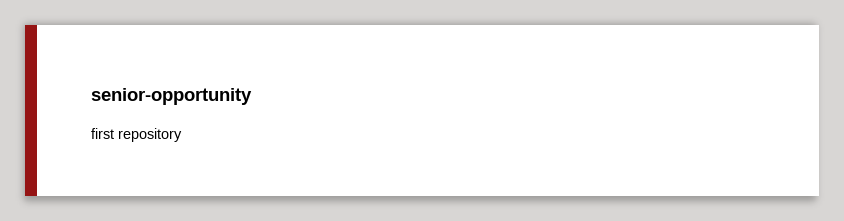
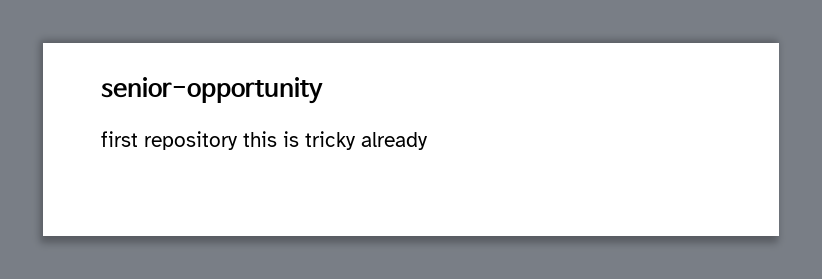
(182, 135) none -> [243,131,428,150] this is tricky already

